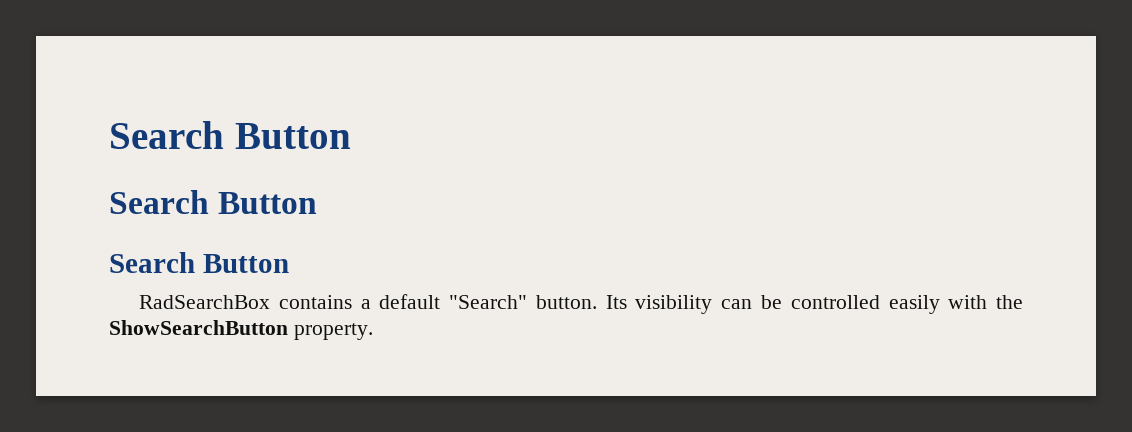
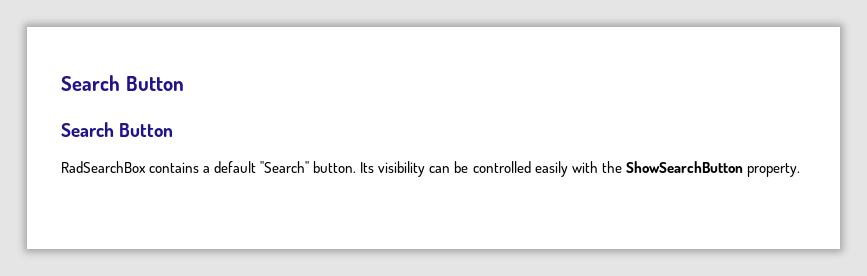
[109,121,351,149] [109,190,318,214] [109,252,289,273] Search Button // Search Button // Search Button -> [61,75,184,91] [61,122,174,137] Search Button // Search Button

